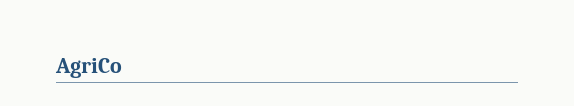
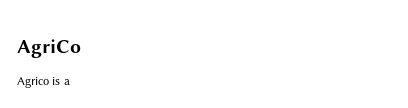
(122, 68) none -> [17,77,70,88] // Agrico is a

